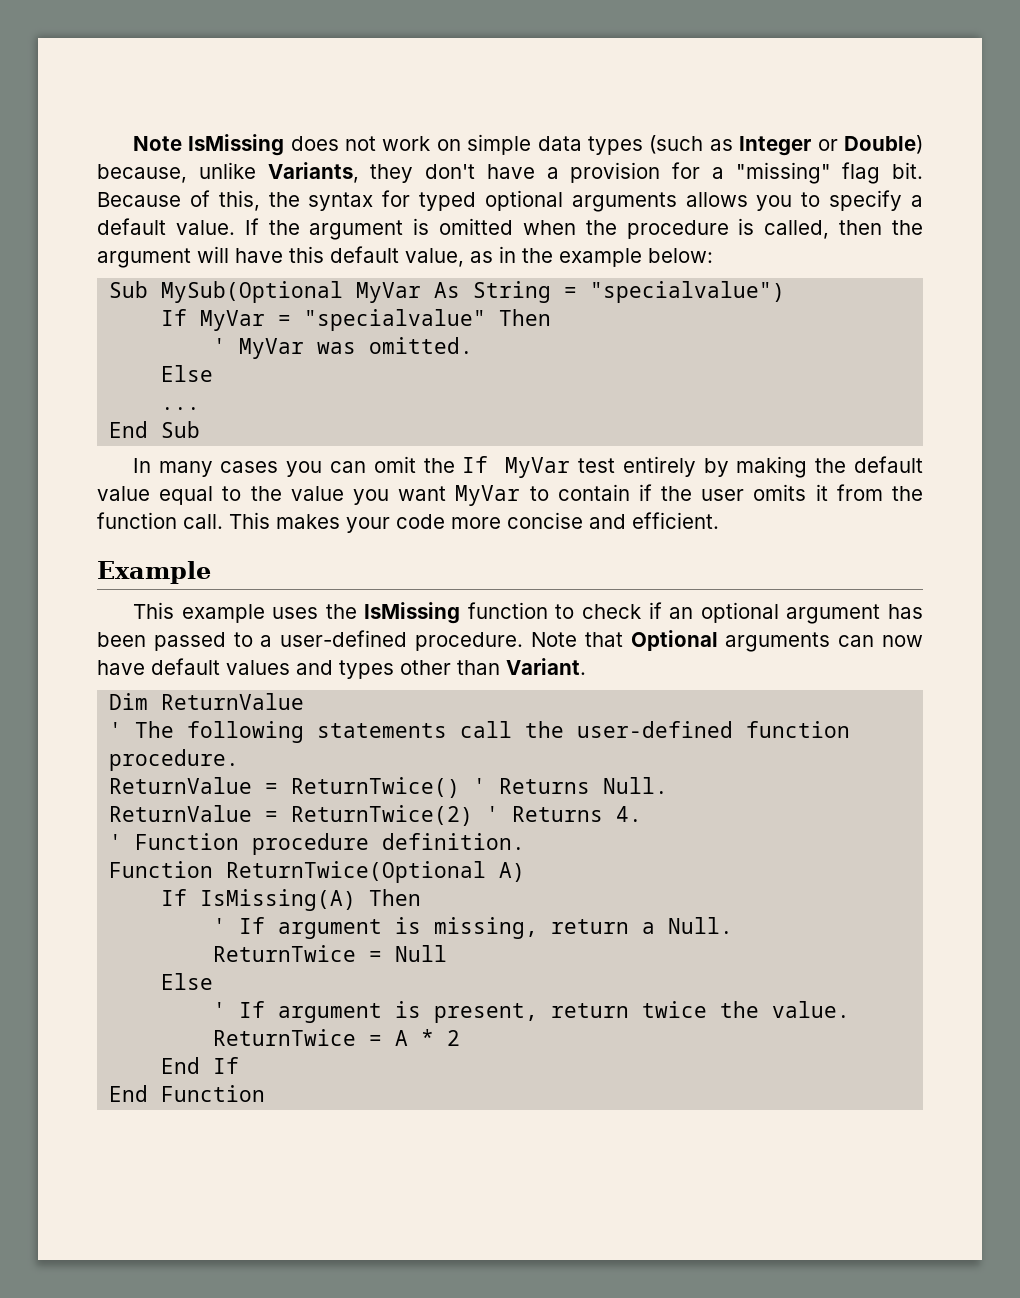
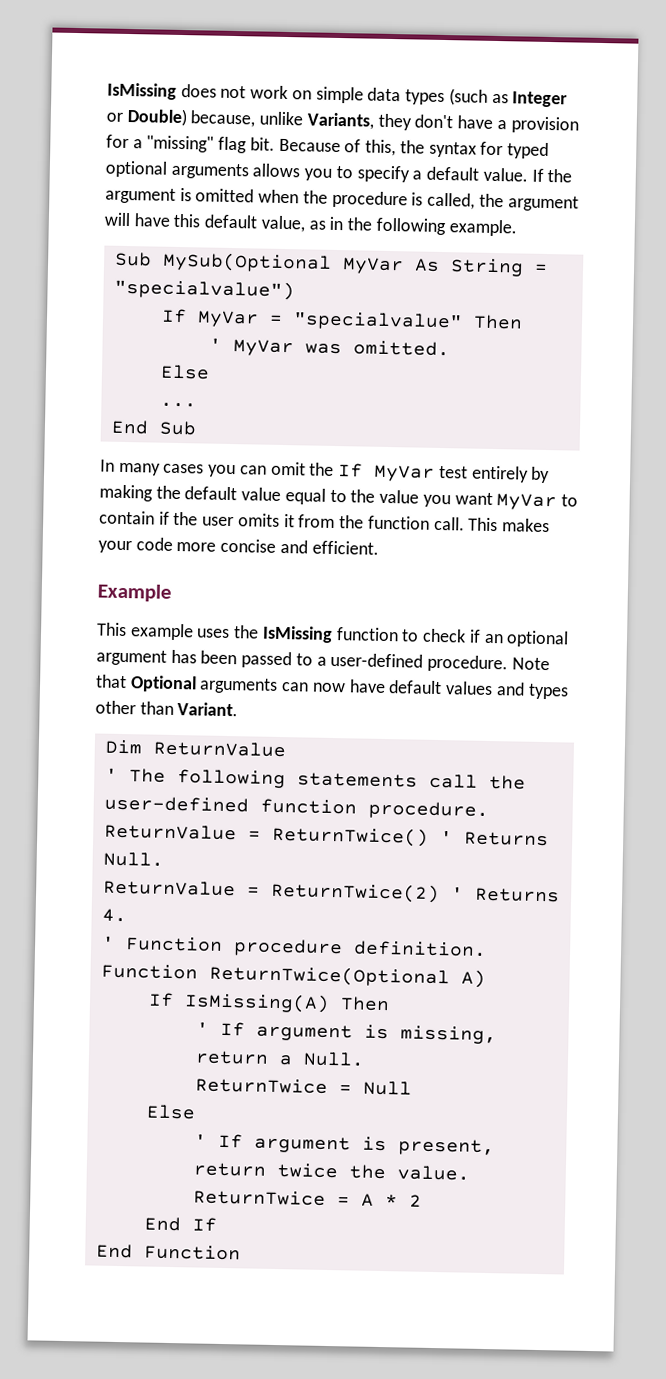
[132,136,182,151] Note -> (107, 91) none
[839,220,883,235] then -> (476, 201) none
[559,248,713,267] example below: -> [375,217,517,237] following example.

